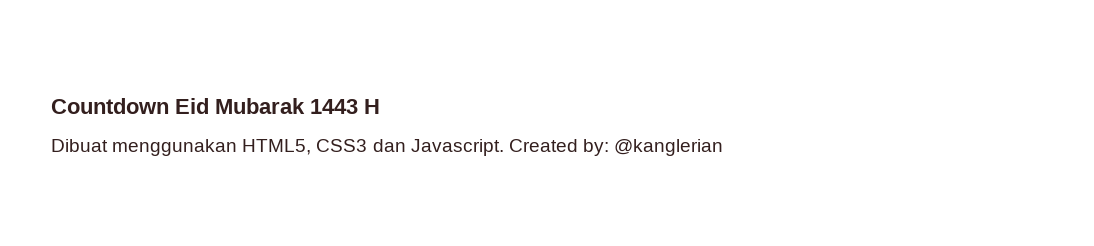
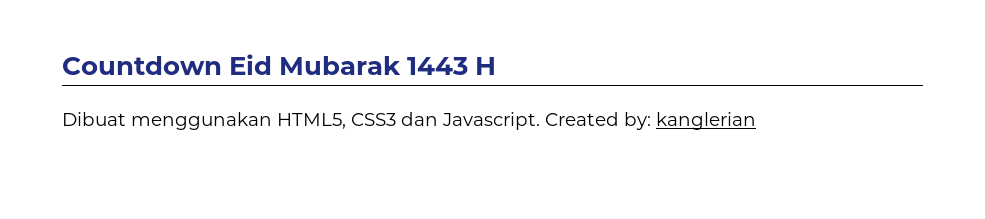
[614,139,724,156] @kanglerian -> [656,112,756,130] kanglerian

